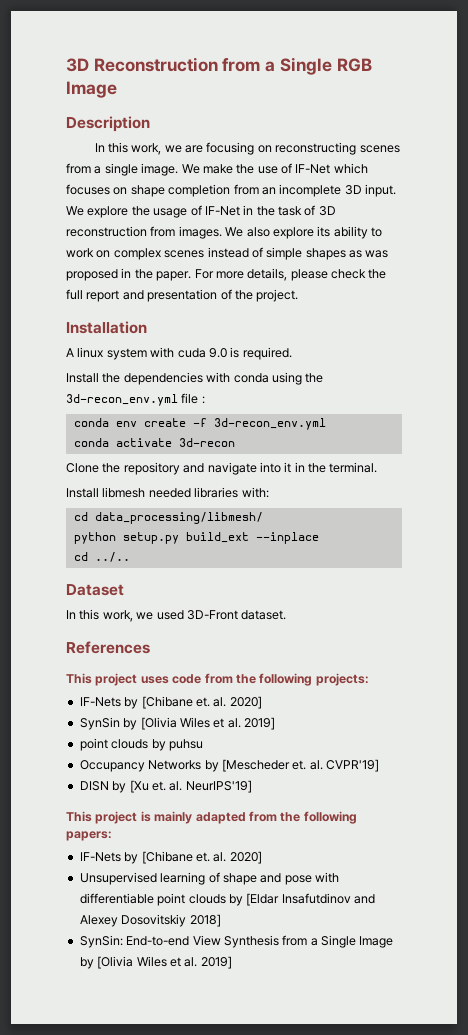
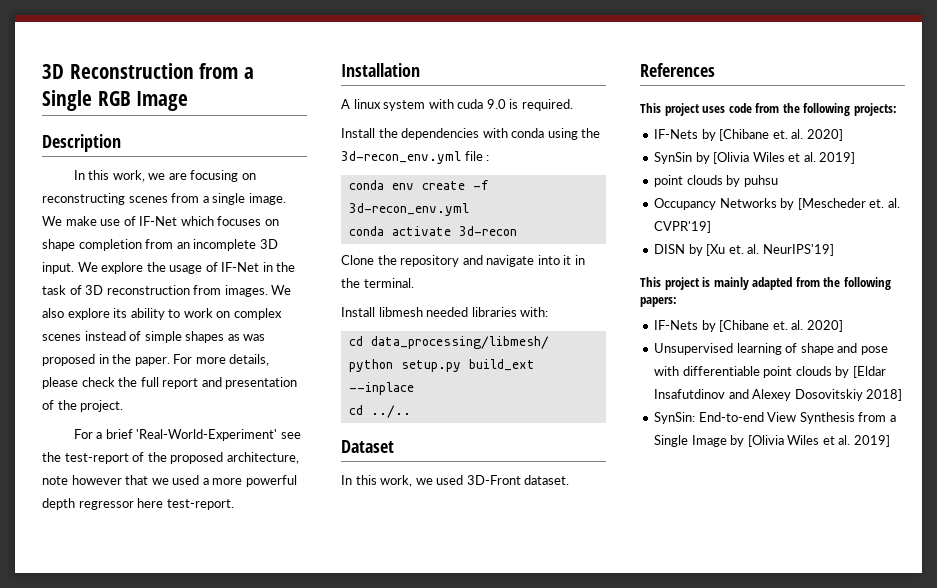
[236,164,255,174] the -> (97, 221) none
(299, 295) none -> [73,429,301,441] [42,452,299,464] [42,475,297,487] [42,498,234,510] // For a brief 'Real-World-Experiment' see the test-report of the proposed architecture, note however that we used a more powerful depth regressor here test-report.

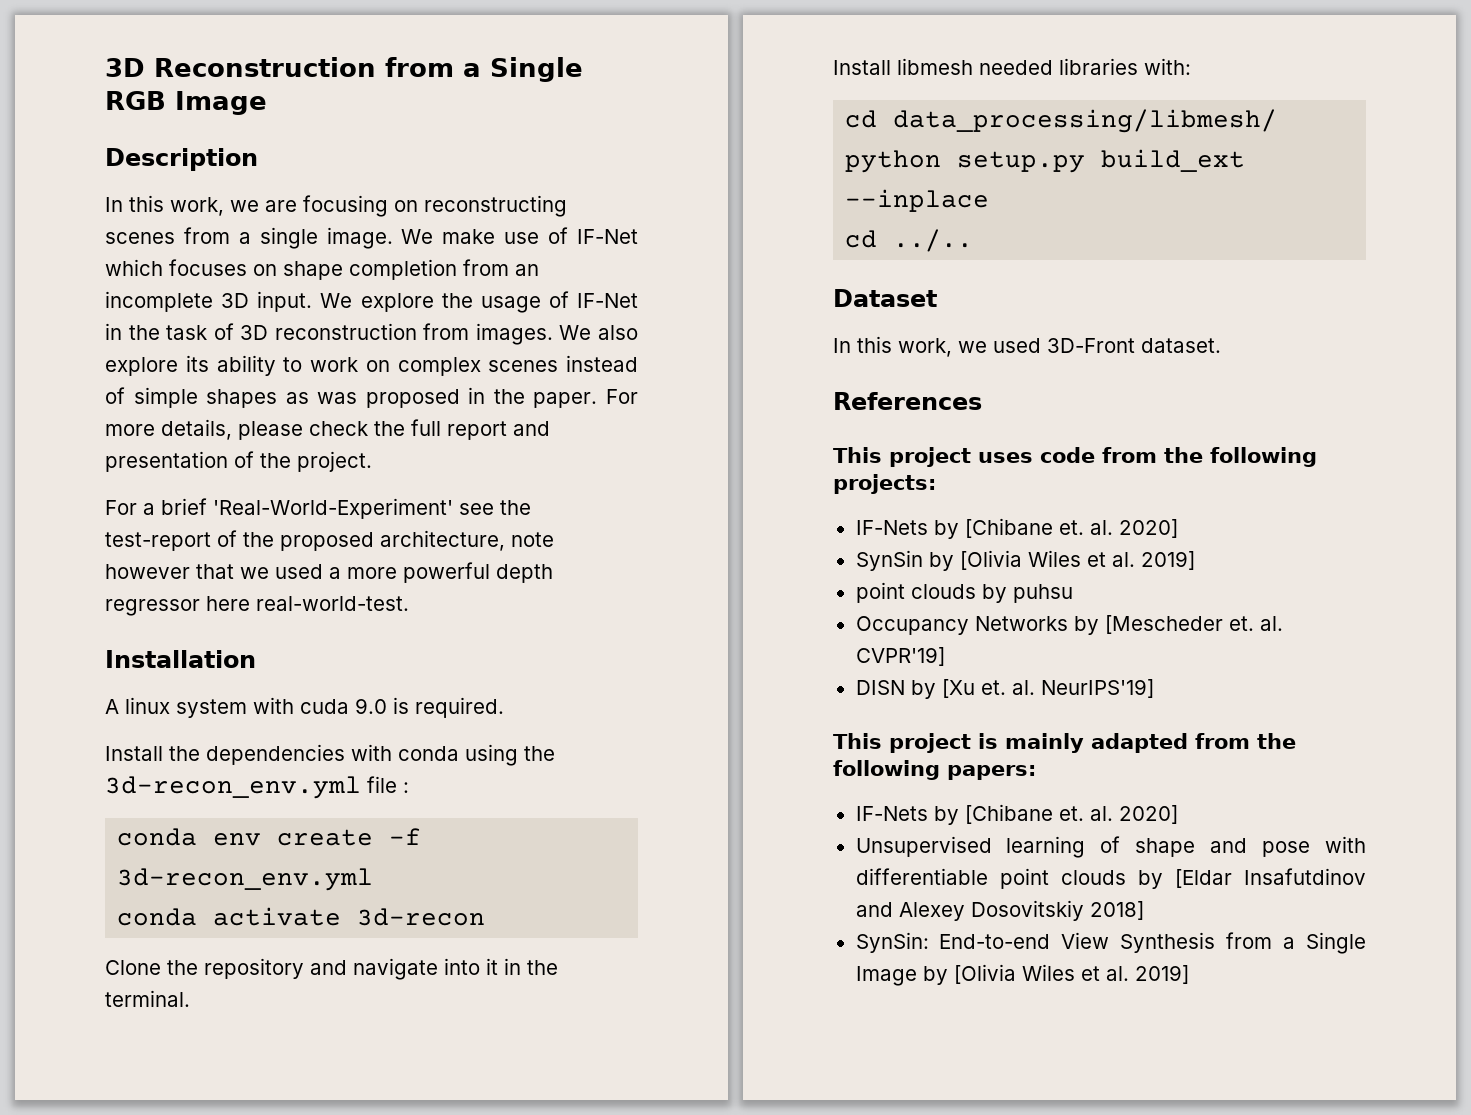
[166,499,234,510] test-report. -> [256,596,409,611] real-world-test.

